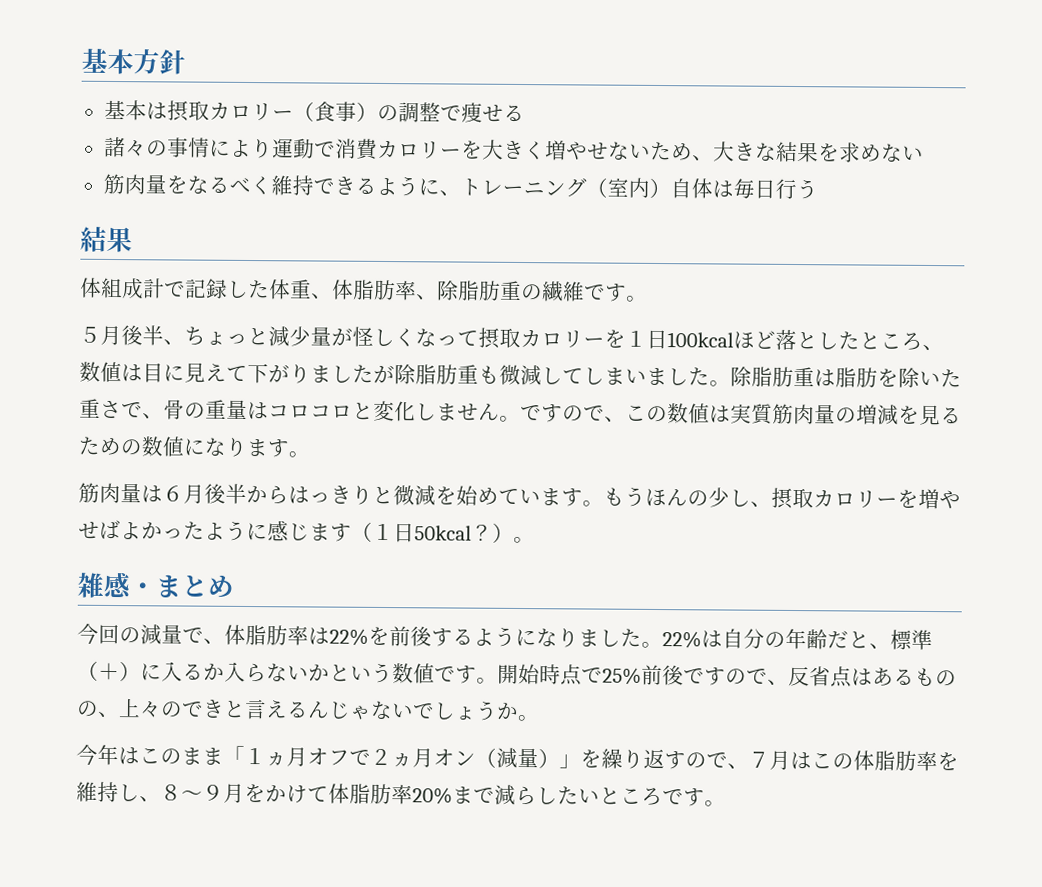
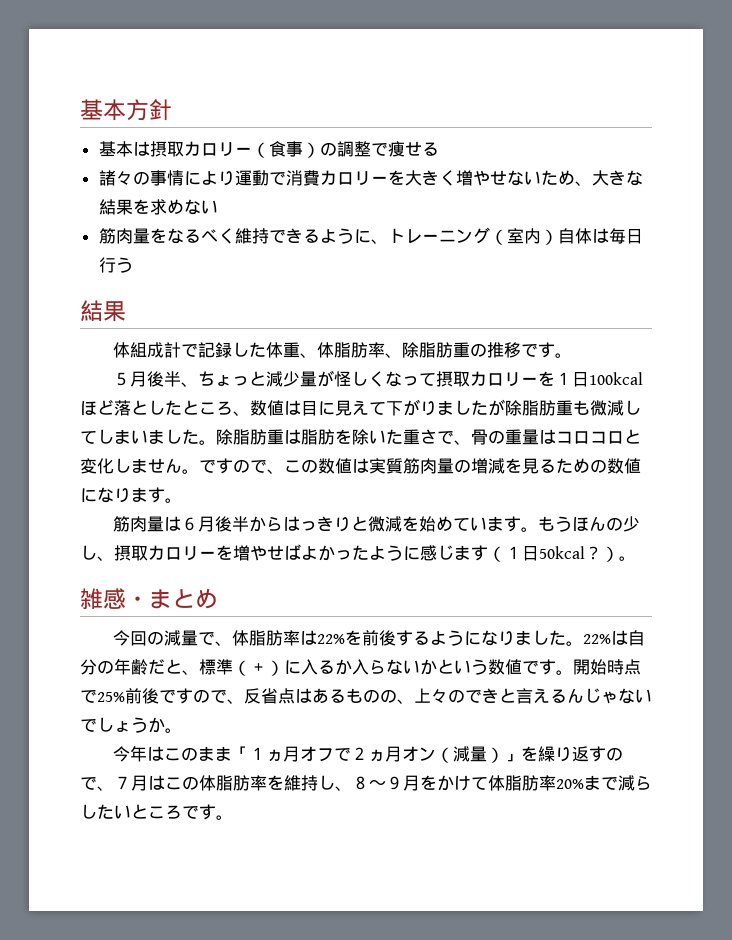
[542,281,585,302] 繊維 -> [487,342,522,358] 推移

